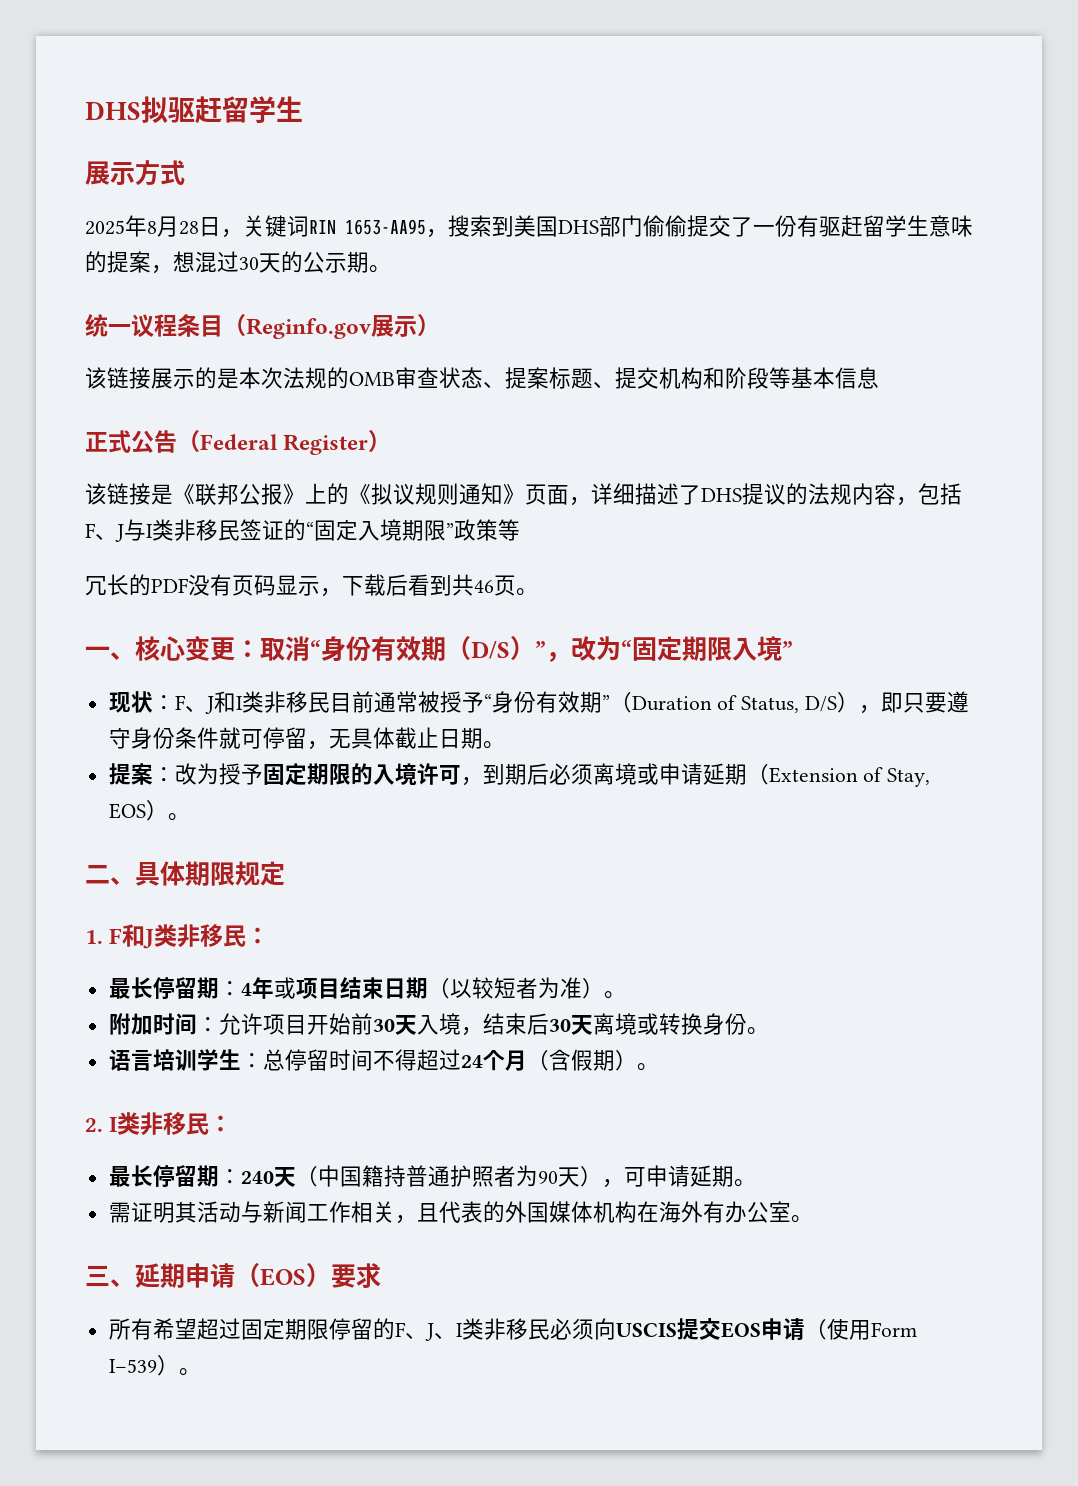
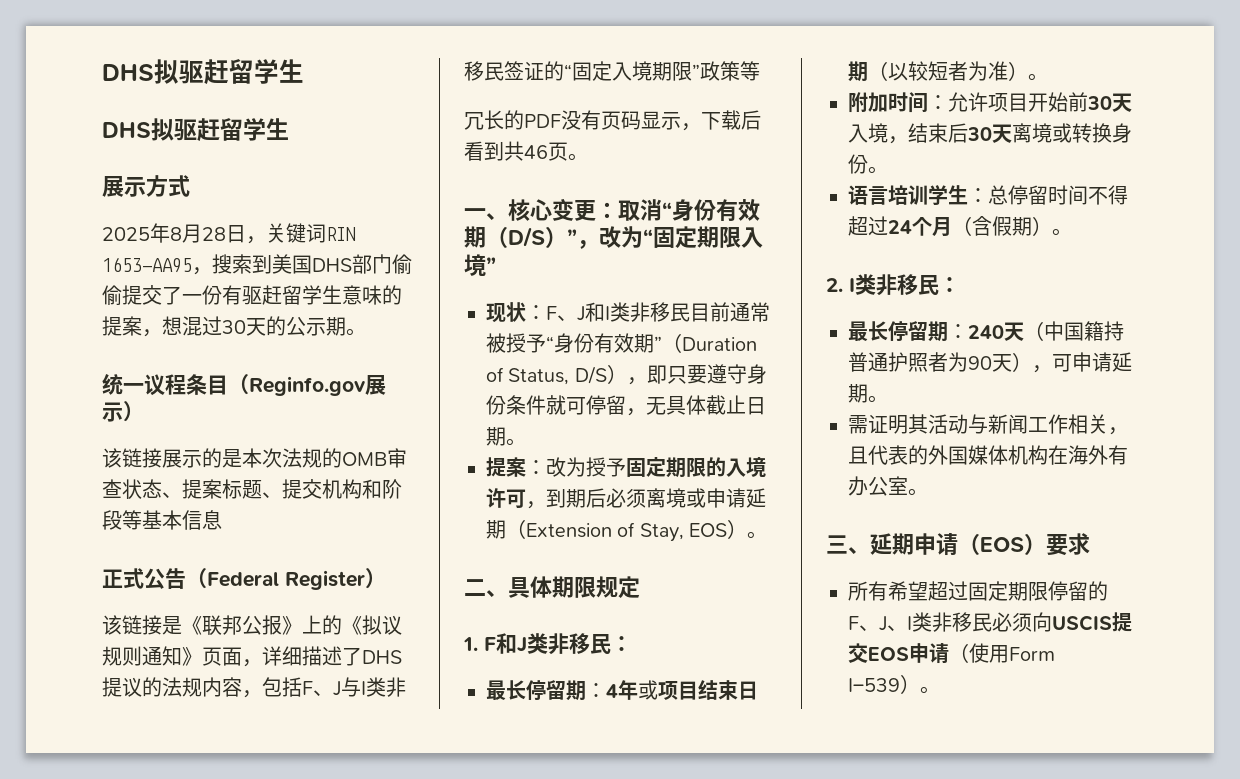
[85,96,303,124] DHS拟驱赶留学生 -> [102,59,304,85] [102,118,289,142] DHS拟驱赶留学生 // DHS拟驱赶留学生

